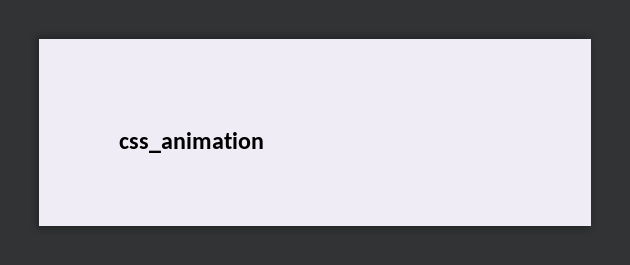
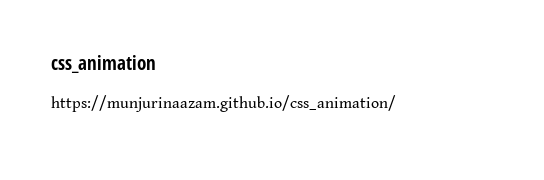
(264, 142) none -> [51,95,396,112] // https://munjurinaazam.github.io/css_animation/

